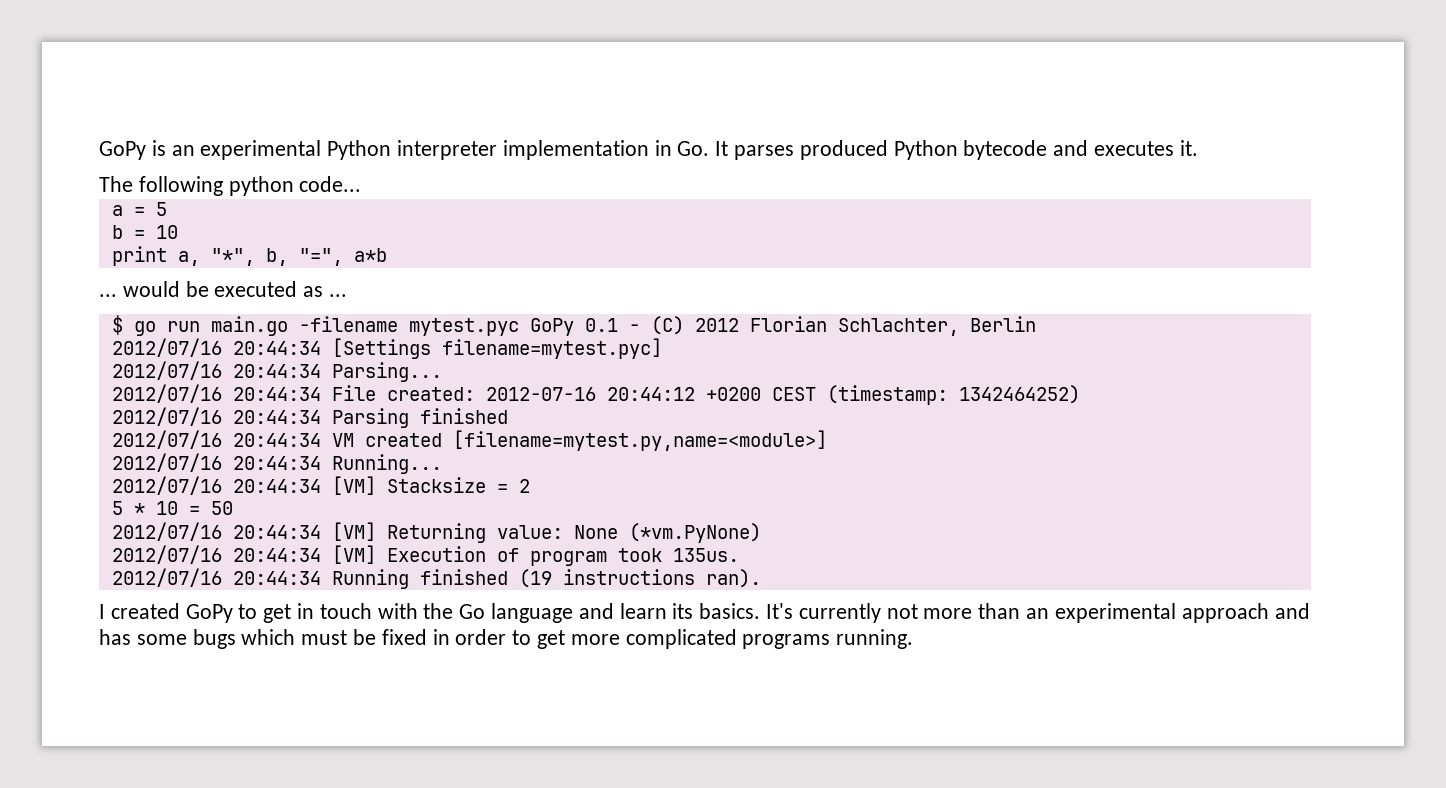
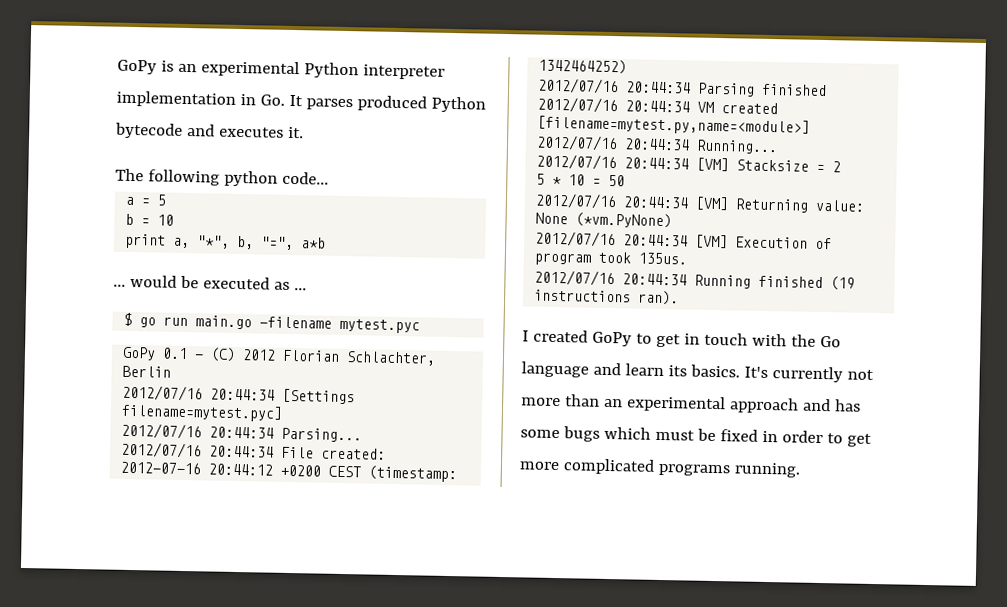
(519, 327) none -> (421, 326) //

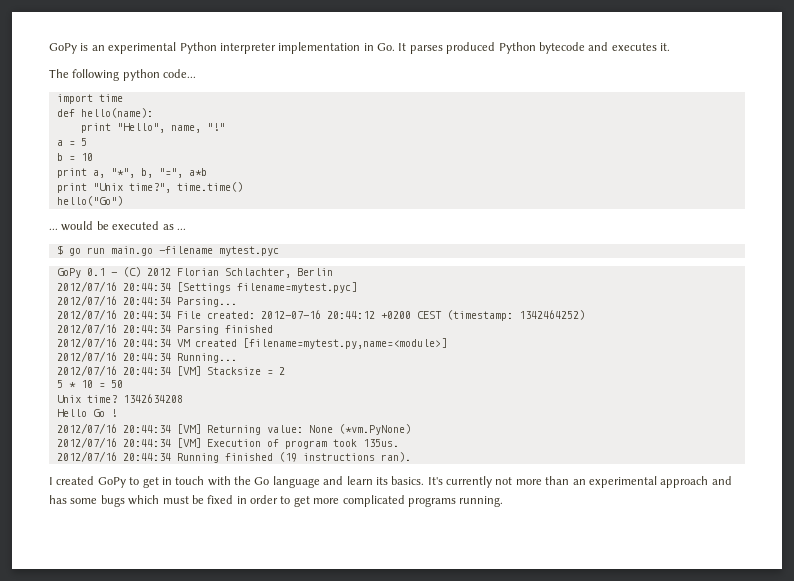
(329, 178) none -> [56,94,123,104] [56,108,153,118] [80,123,225,133] // import time // def hello(name): // print "Hello", name, "!"
(327, 243) none -> [56,182,243,193] [56,196,123,206] // print "Unix time?", time.time() // hello("Go")
(626, 180) none -> [56,394,183,403] [56,409,117,417] // Unix time? 1342634208 // Hello Go !

